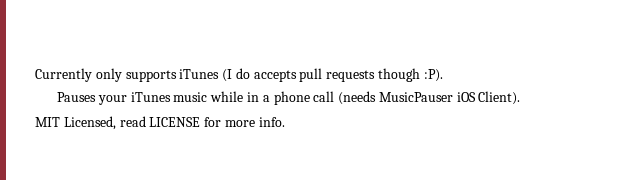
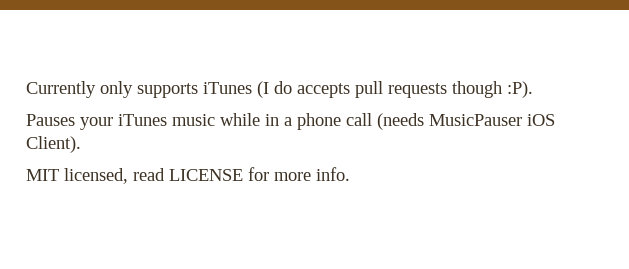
[63,116,116,130] Licensed, -> [64,168,128,184] licensed,

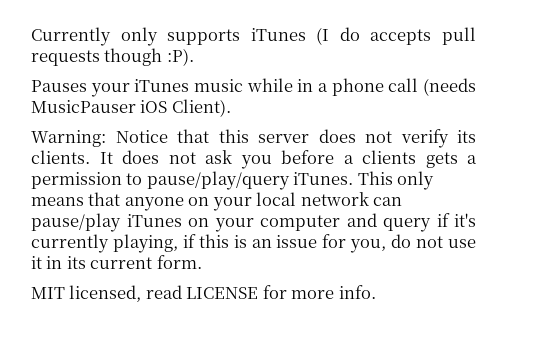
(81, 144) none -> [31,129,476,148] [31,150,477,169] [31,171,435,190] [31,192,403,211] [31,213,476,232] [31,234,477,253] [31,255,202,269] // Warning: Notice that this server does not verify its clients. It does not ask you before a clients gets a permission to pause/play/query iTunes. This only means that anyone on your local network can pause/play iTunes on your computer and query if it's currently playing, if this is an issue for you, do not use it in its current form.

